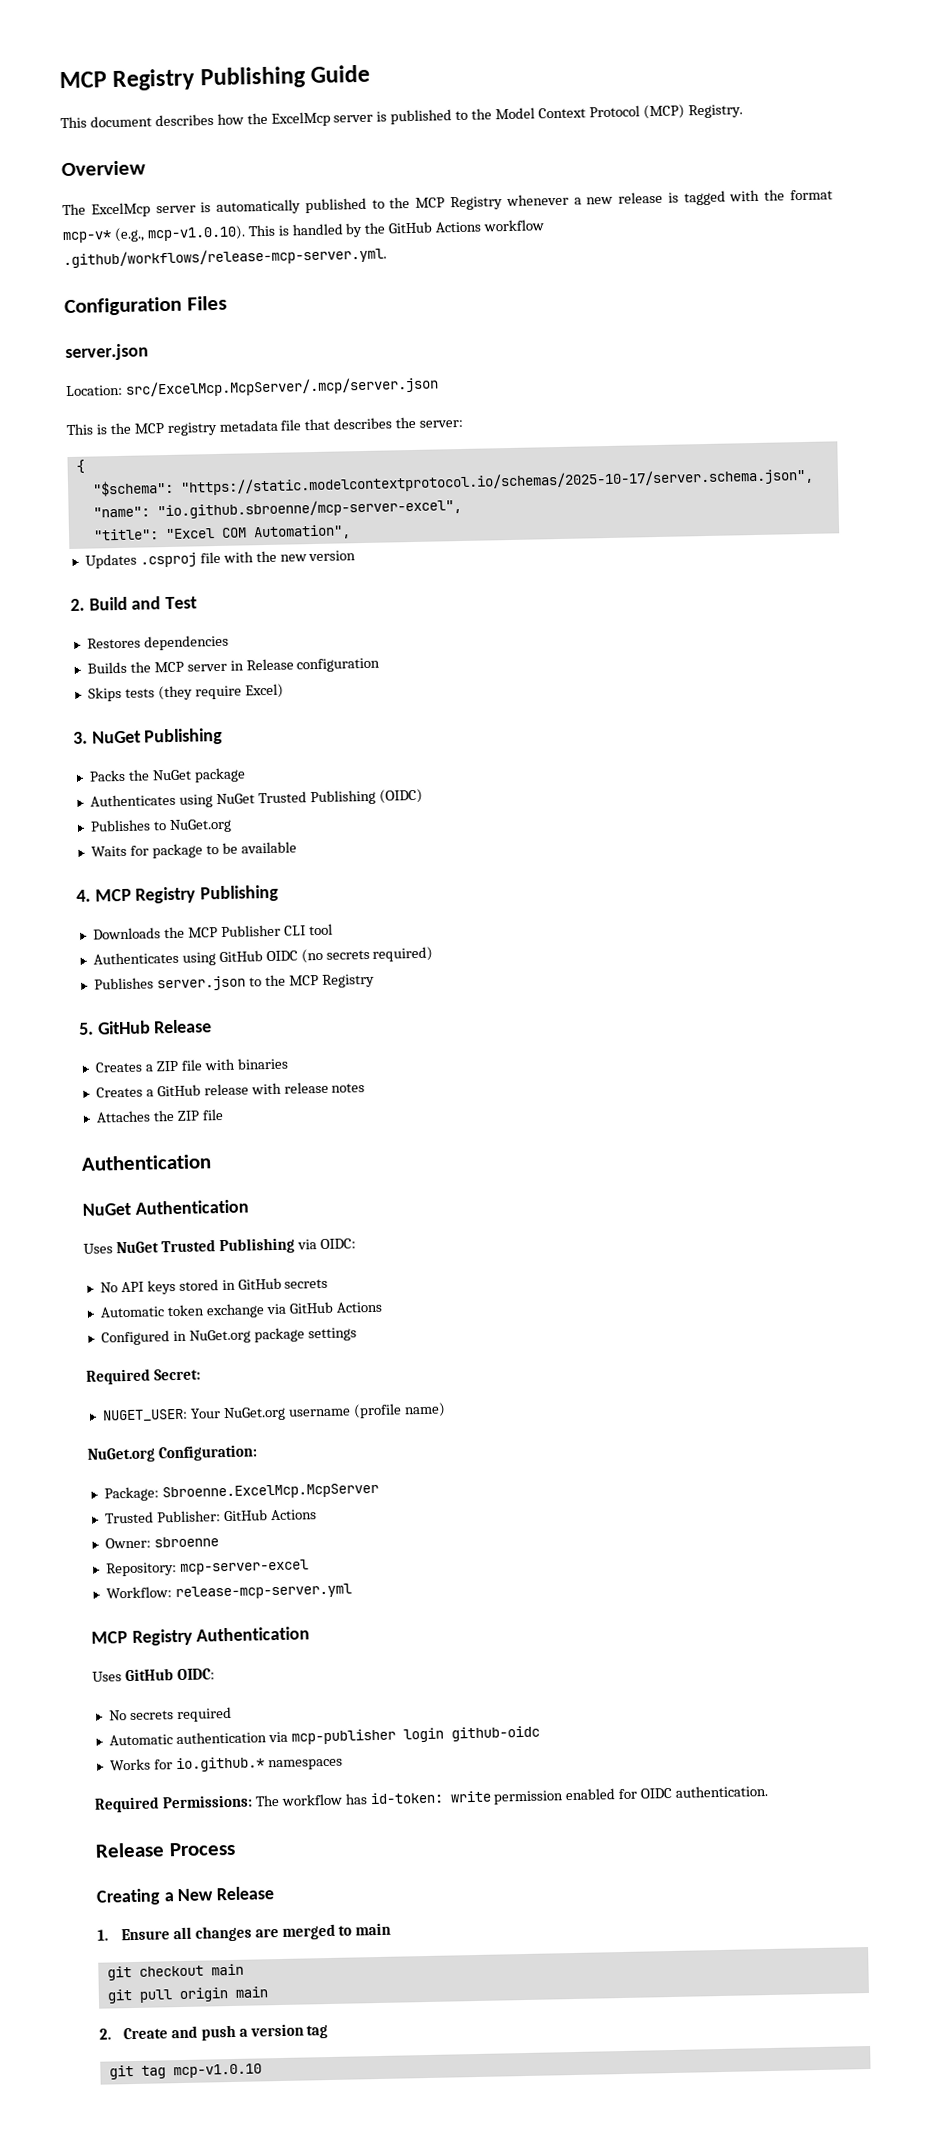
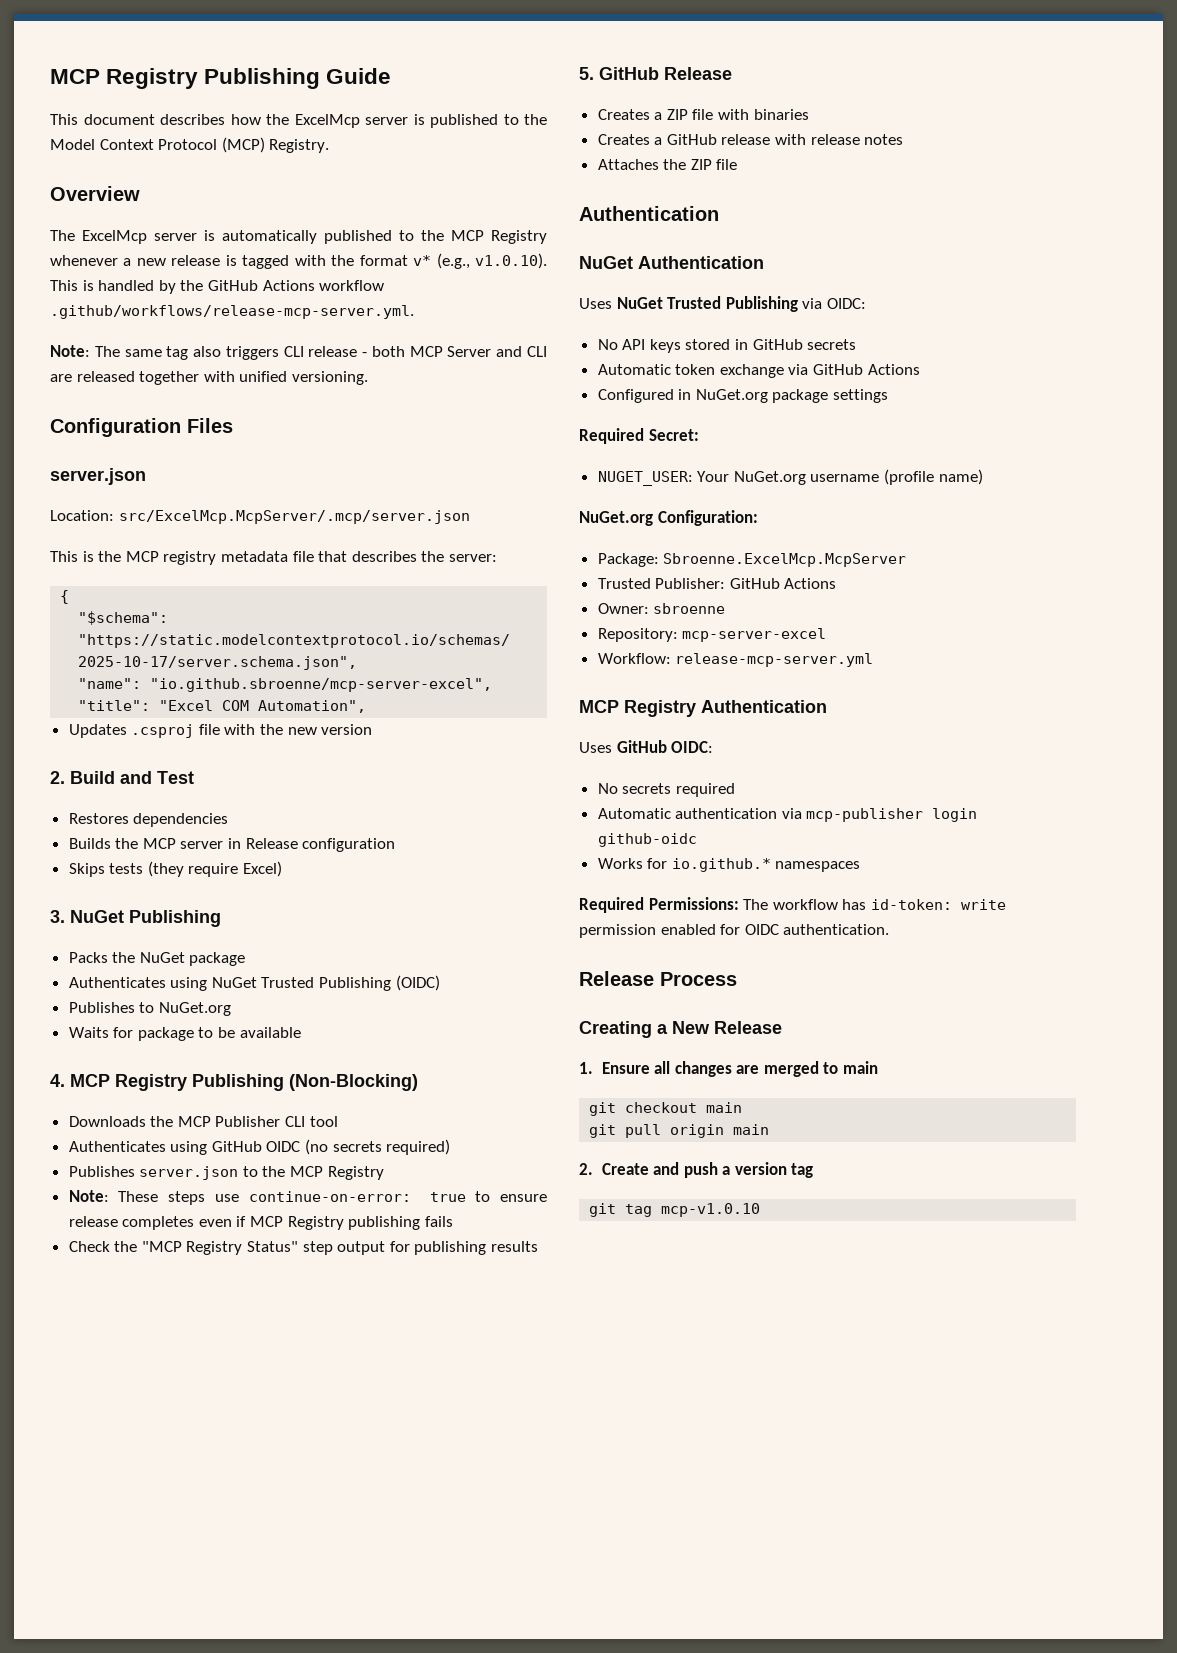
[62,225,246,244] mcp-v* (e.g., mcp-v1.0.10). -> [413,253,547,269] v* (e.g., v1.0.10).
(387, 257) none -> [50,345,547,360] [50,371,368,385] // Note: The same tag also triggers CLI release - both MCP Server and CLI are released together with unified versioning.
(280, 893) none -> [289,1074,418,1091] (Non-Blocking)
(375, 980) none -> [68,1190,547,1205] [68,1216,453,1230] [68,1241,539,1255] // Note: These steps use continue-on-error: true to ensure release completes even if MCP Registry publishing fails // Check the "MCP Registry Status" step output for publishing results

